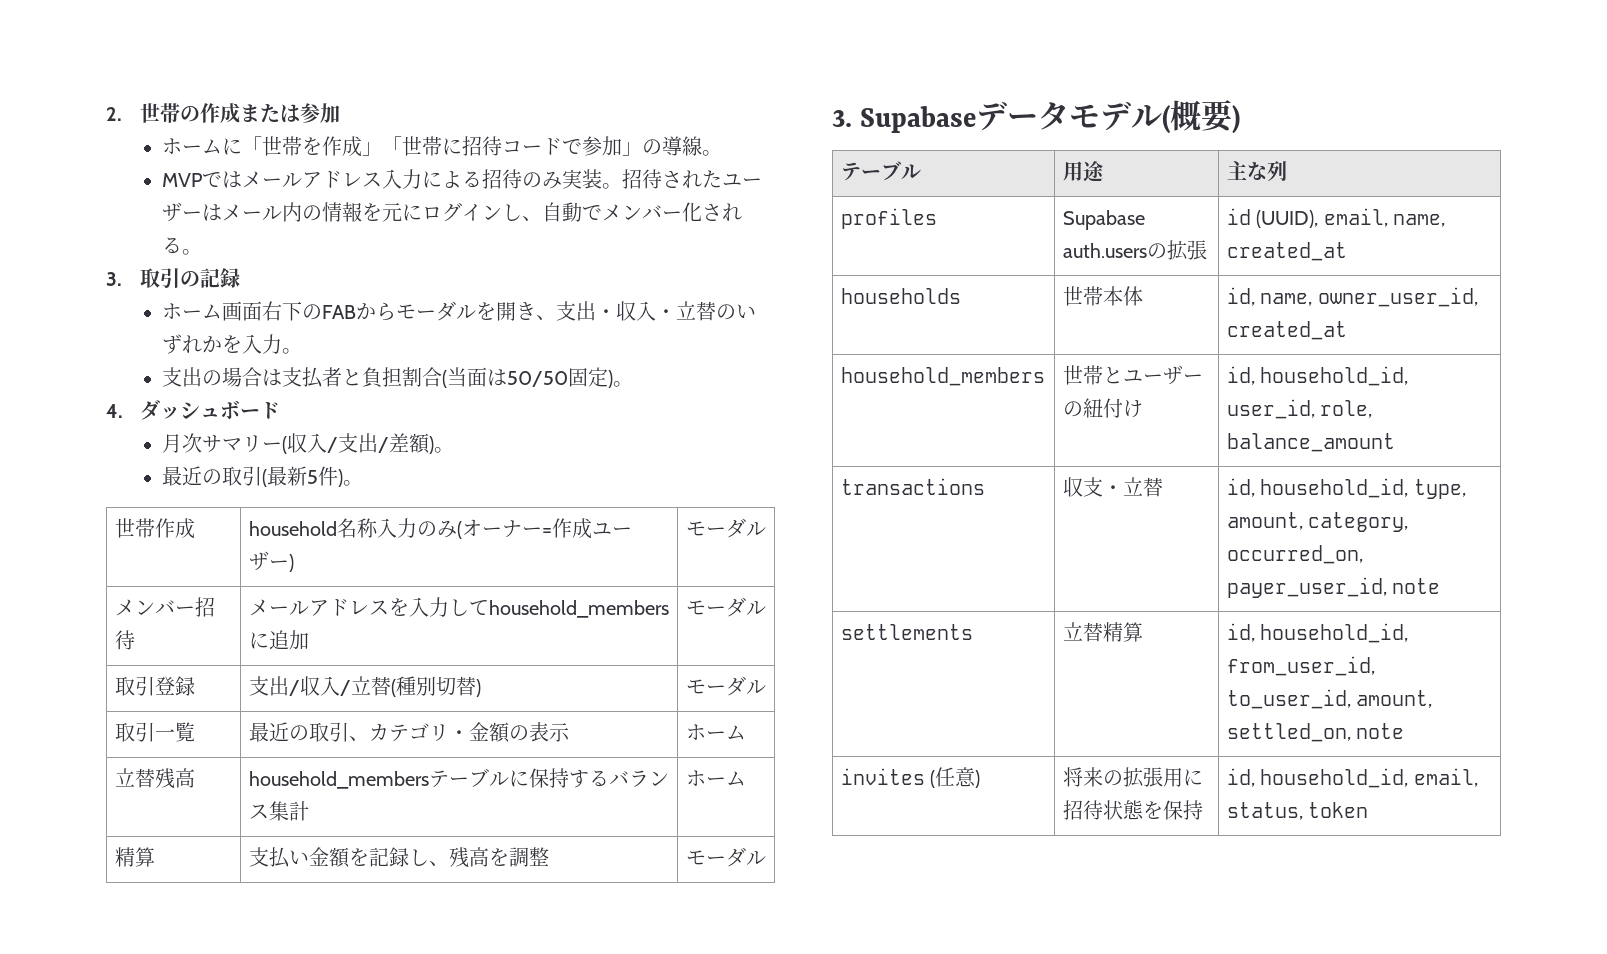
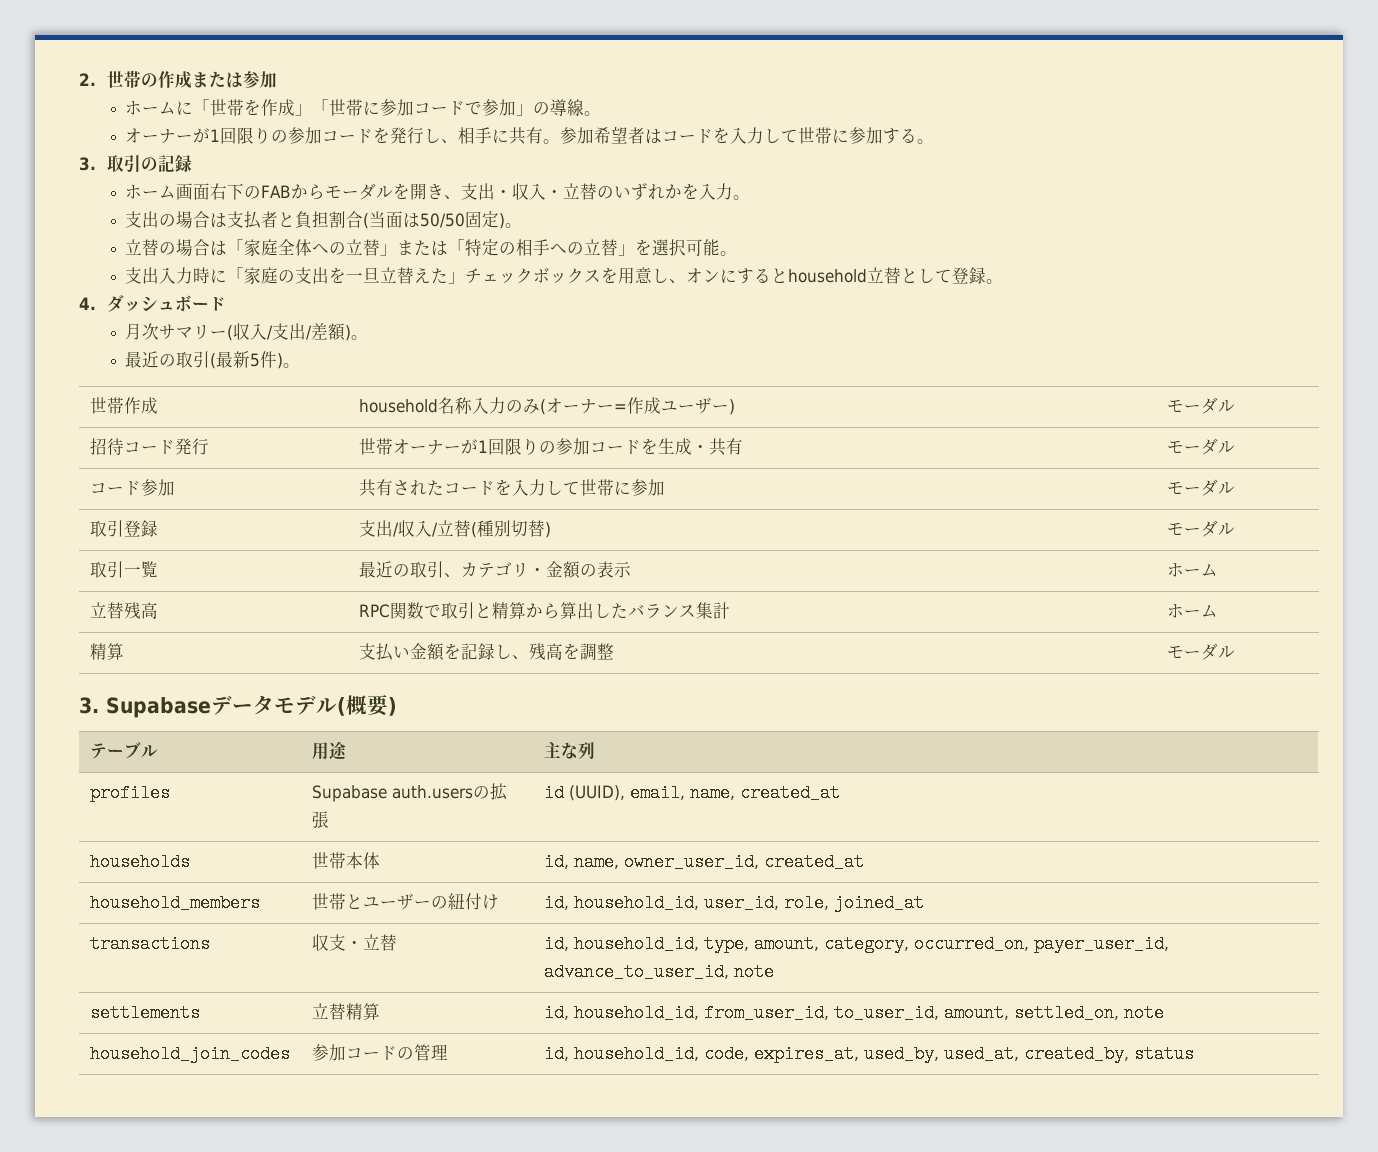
[462,136,503,156] 招待 -> [380,99,415,116] 参加
[162,169,763,189] [162,202,743,222] MVPではメールアドレス入力による招待のみ実装。招待されたユーザーはメール内の情報を元にログインし、自動でメンバー化され -> [125,126,901,145] オーナーが1回限りの参加コードを発行し、相手に共有。参加希望者はコードを入力して世帯に参加す
(634, 384) none -> [125,239,738,257] [125,267,1004,285] // 立替の場合は「家庭全体への立替」または「特定の相手への立替」を選択可能。 // 支出入力時に「家庭の支出を一旦立替えた」チェックボックスを用意し、オンにするとhousehold立替として登録。
[114,597,215,617] [114,630,135,650] [248,597,669,618] [248,630,289,650] メンバー招待 | メールアドレスを入力してhousehold_membersに追 -> [89,438,209,455] [358,438,743,456] [1166,438,1235,455] [89,479,175,496] [358,479,648,497] 招待コード発行 | 世帯オーナーが1回限りの参加コードを生成・共有 | モーダル // コード参加 | 共有されたコードを入力して世帯に参
[248,768,609,789] household_membersテーブルに保持する -> [358,602,628,619] RPC関数で取引と精算から算出した
[1226,433,1395,452] balance_amount -> [833,894,924,912] joined_at
(1387, 587) none -> [543,963,729,981] advance_to_user_id,
[840,767,981,788] [1062,767,1203,788] [1062,800,1203,820] [1226,768,1478,788] [1226,802,1369,820] invites (任意) | 将来の拡張用に招待状態を保持 | id, household_id, email, status, token -> [89,1045,290,1063] [311,1044,448,1061] [543,1045,1194,1063] household_join_codes | 参加コードの管理 | id, household_id, code, expires_at, used_by, used_at, created_by, status

